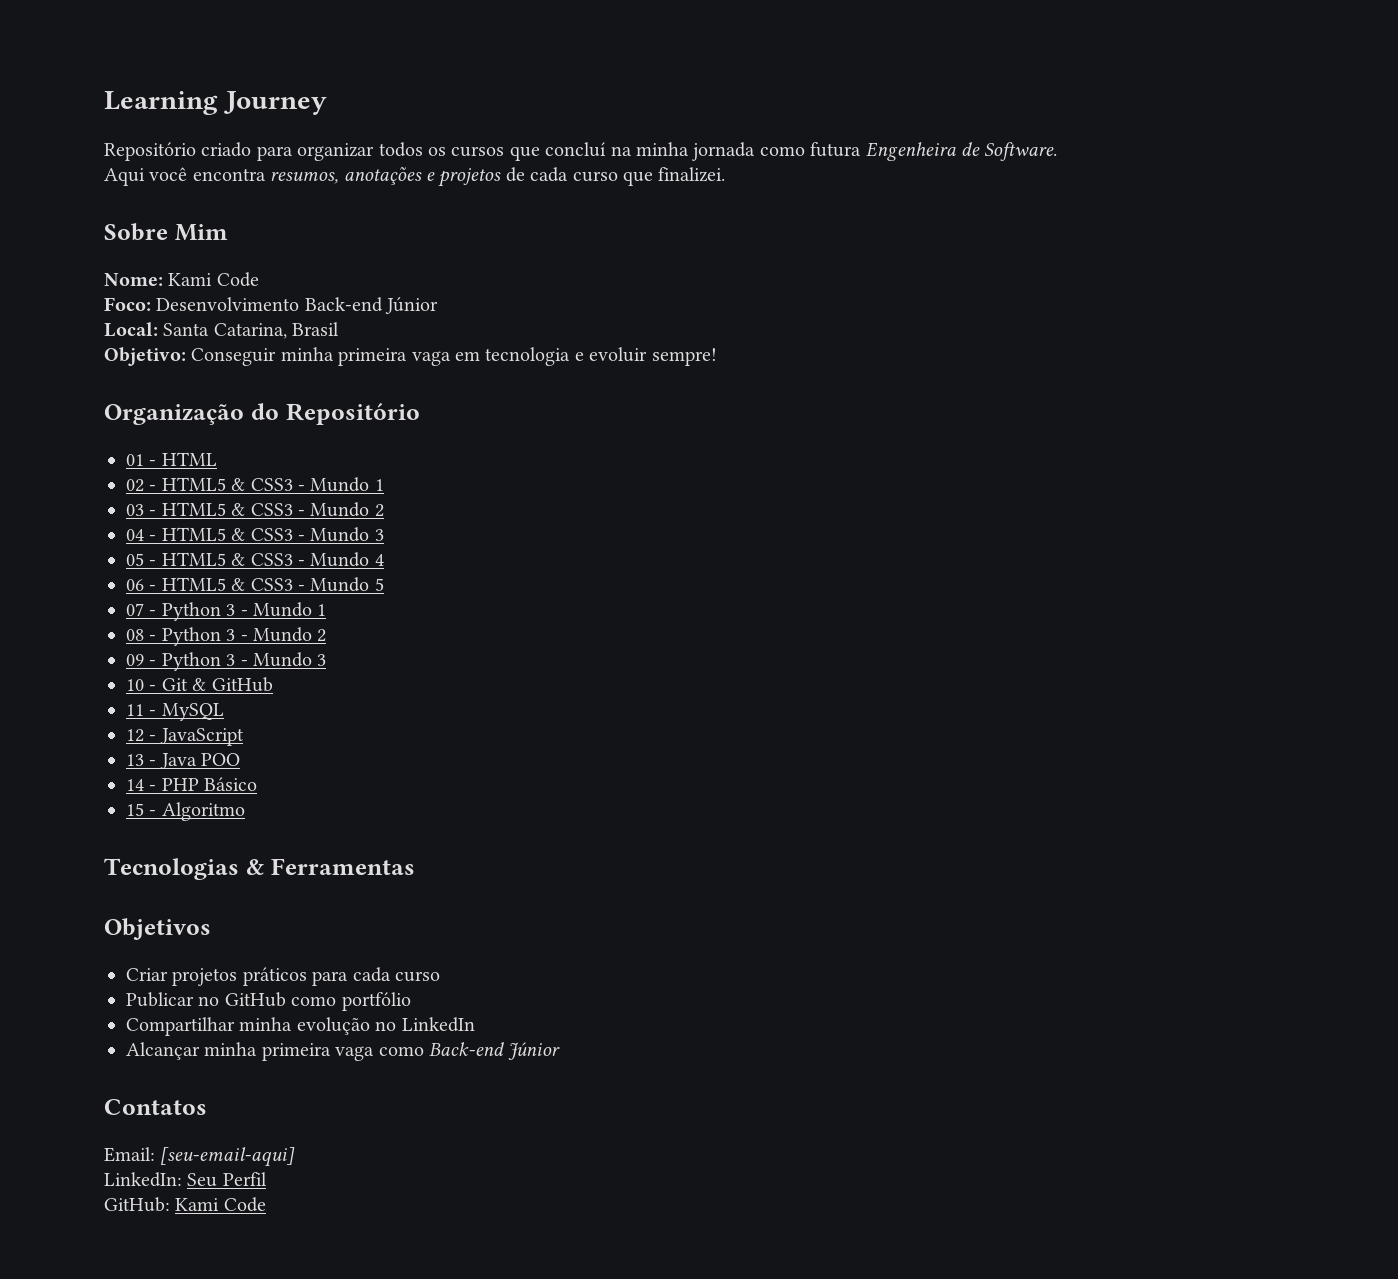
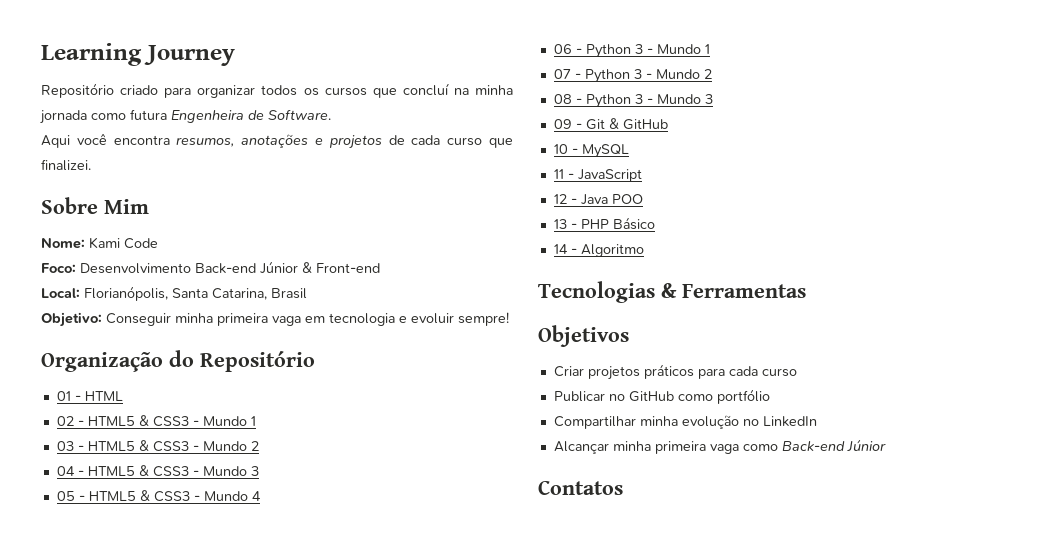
(439, 305) none -> [302,262,380,273] & Front-end
(158, 329) none -> [84,286,168,301] Florianópolis,
[161,577,384,592] HTML5 & CSS3 - Mundo 5 -> [585,44,710,58] Python 3 - Mundo 1
[317,604,327,616] 1 -> [703,69,712,79] 2
[317,629,327,642] 2 -> [704,94,713,104] 3
[161,652,327,671] [126,679,157,691] Python 3 - Mundo 3 // 10 - -> (582, 126) none
[126,704,144,716] 11 -> [553,144,568,154] 10
[126,729,144,742] 12 -> [553,169,564,179] 11
[126,754,144,766] 13 -> [553,194,567,204] 12
[126,779,144,791] 14 -> [553,219,567,229] 13
[126,803,144,816] 15 -> [553,244,568,254] 14
[104,1147,296,1167] [104,1172,267,1187] [104,1197,266,1212] // Email: [seu-email-aqui] // LinkedIn: Seu Perfil // GitHub: Kami Code -> (623, 487) none

